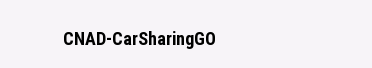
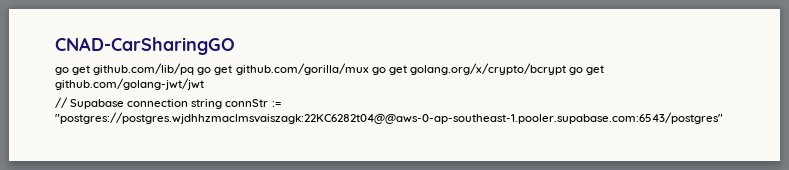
(216, 40) none -> [55,63,605,75] [55,78,204,90] [55,97,281,109] [55,112,723,124] // go get github.com/lib/pq go get github.com/gorilla/mux go get golang.org/x/crypto/bcrypt go get github.com/golang-jwt/jwt // // Supabase connection string connStr := "postgres://postgres.wjdhhzmaclmsvaiszagk:22KC6282t04@@aws-0-ap-southeast-1.pooler.supabase.com:6543/postgres"

